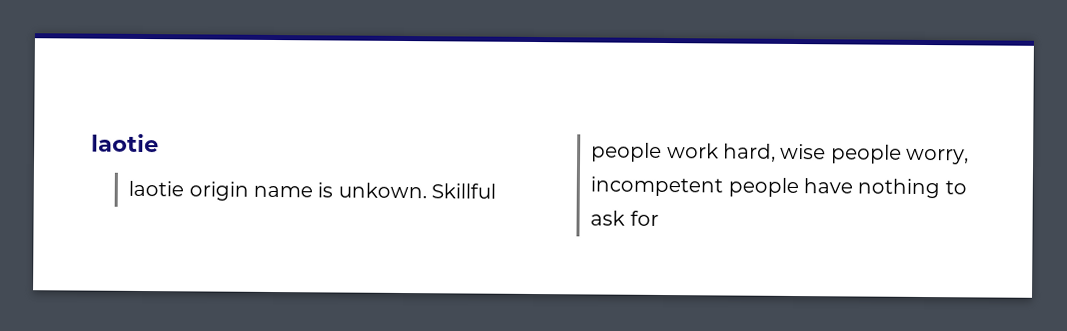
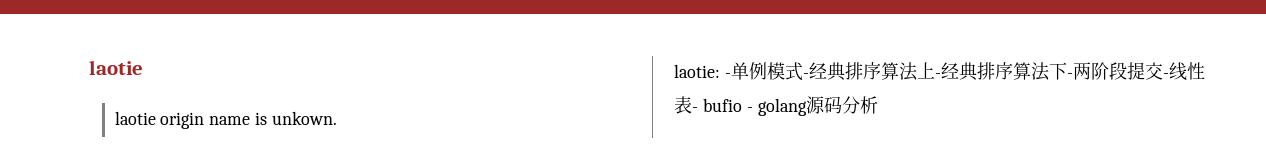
[431,183,497,199] [591,142,970,165] [590,176,967,199] [590,210,659,226] Skillful people work hard, wise people worry, incompetent people have nothing to ask for -> [674,62,1205,81] [674,96,878,116] // laotie: -单例模式-经典排序算法上-经典排序算法下-两阶段提交-线性表- bufio - golang源码分析

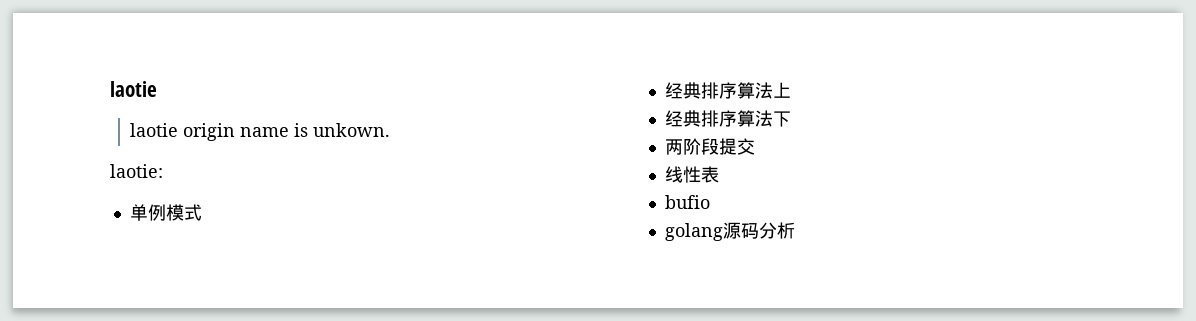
[724,73,731,78] - -> (163, 171) //
[802,73,809,78] - -> (202, 212) //
[934,73,941,78] - -> (791, 90) //
[1066,73,1073,78] - -> (791, 119) //
[1162,73,1169,78] - -> (755, 146) //
[692,107,698,112] - -> (719, 174) //
[746,107,753,112] - -> (710, 202) //

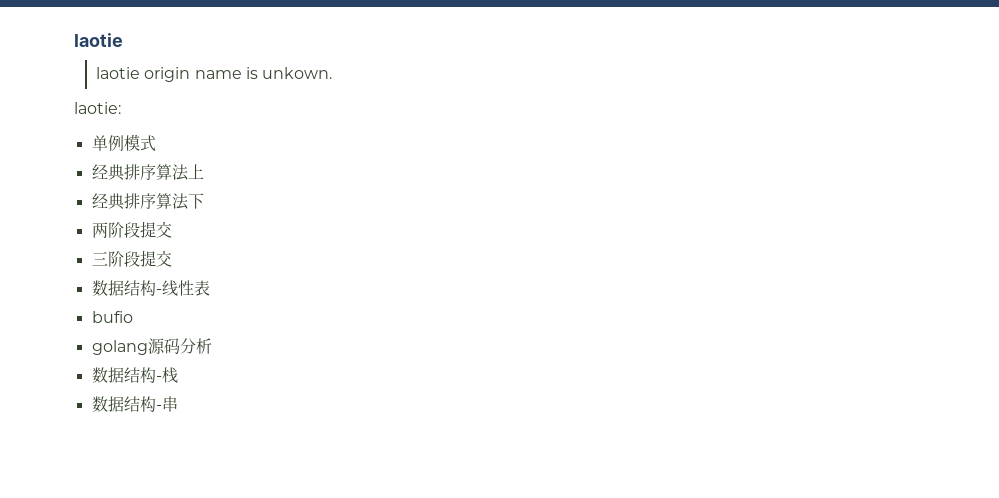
(755, 146) none -> [91,250,172,267] [91,280,162,296] 三阶段提交 // 数据结构-
(795, 230) none -> [91,367,178,383] [91,396,178,412] // 数据结构-栈 // 数据结构-串

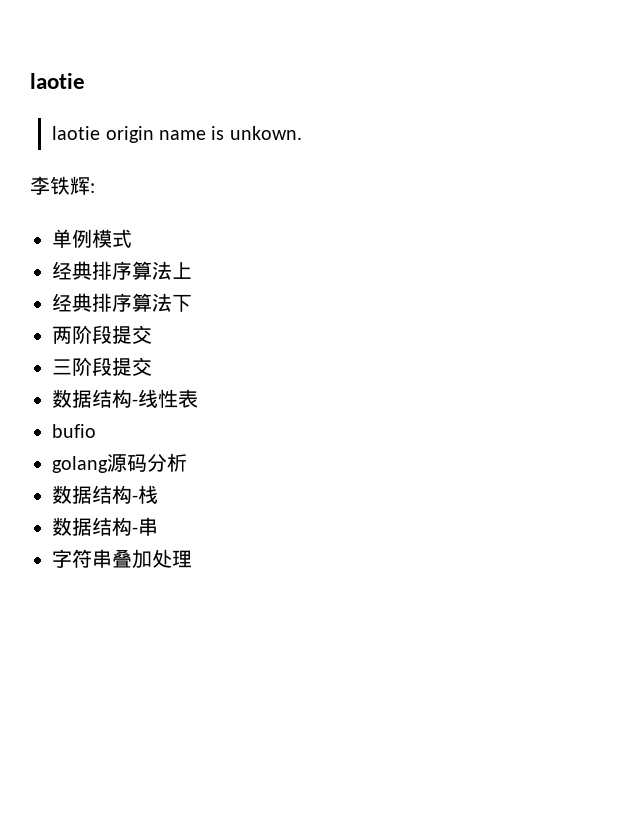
[74,102,121,114] laotie: -> [30,176,95,195] 李铁辉:
(178, 404) none -> [52,549,192,569] // 字符串叠加处理

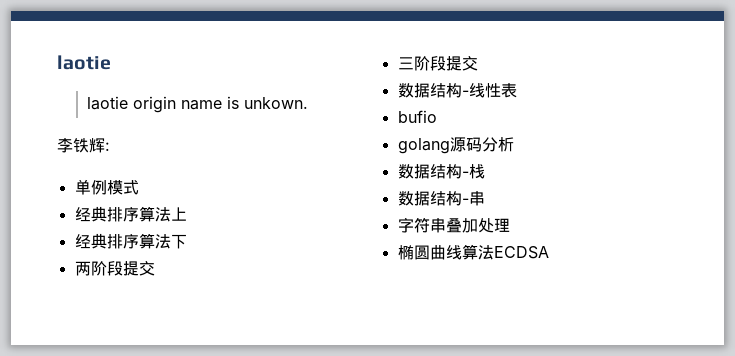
(192, 559) none -> [397,244,549,260] // 椭圆曲线算法ECDSA

